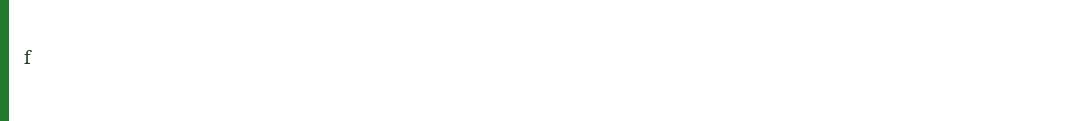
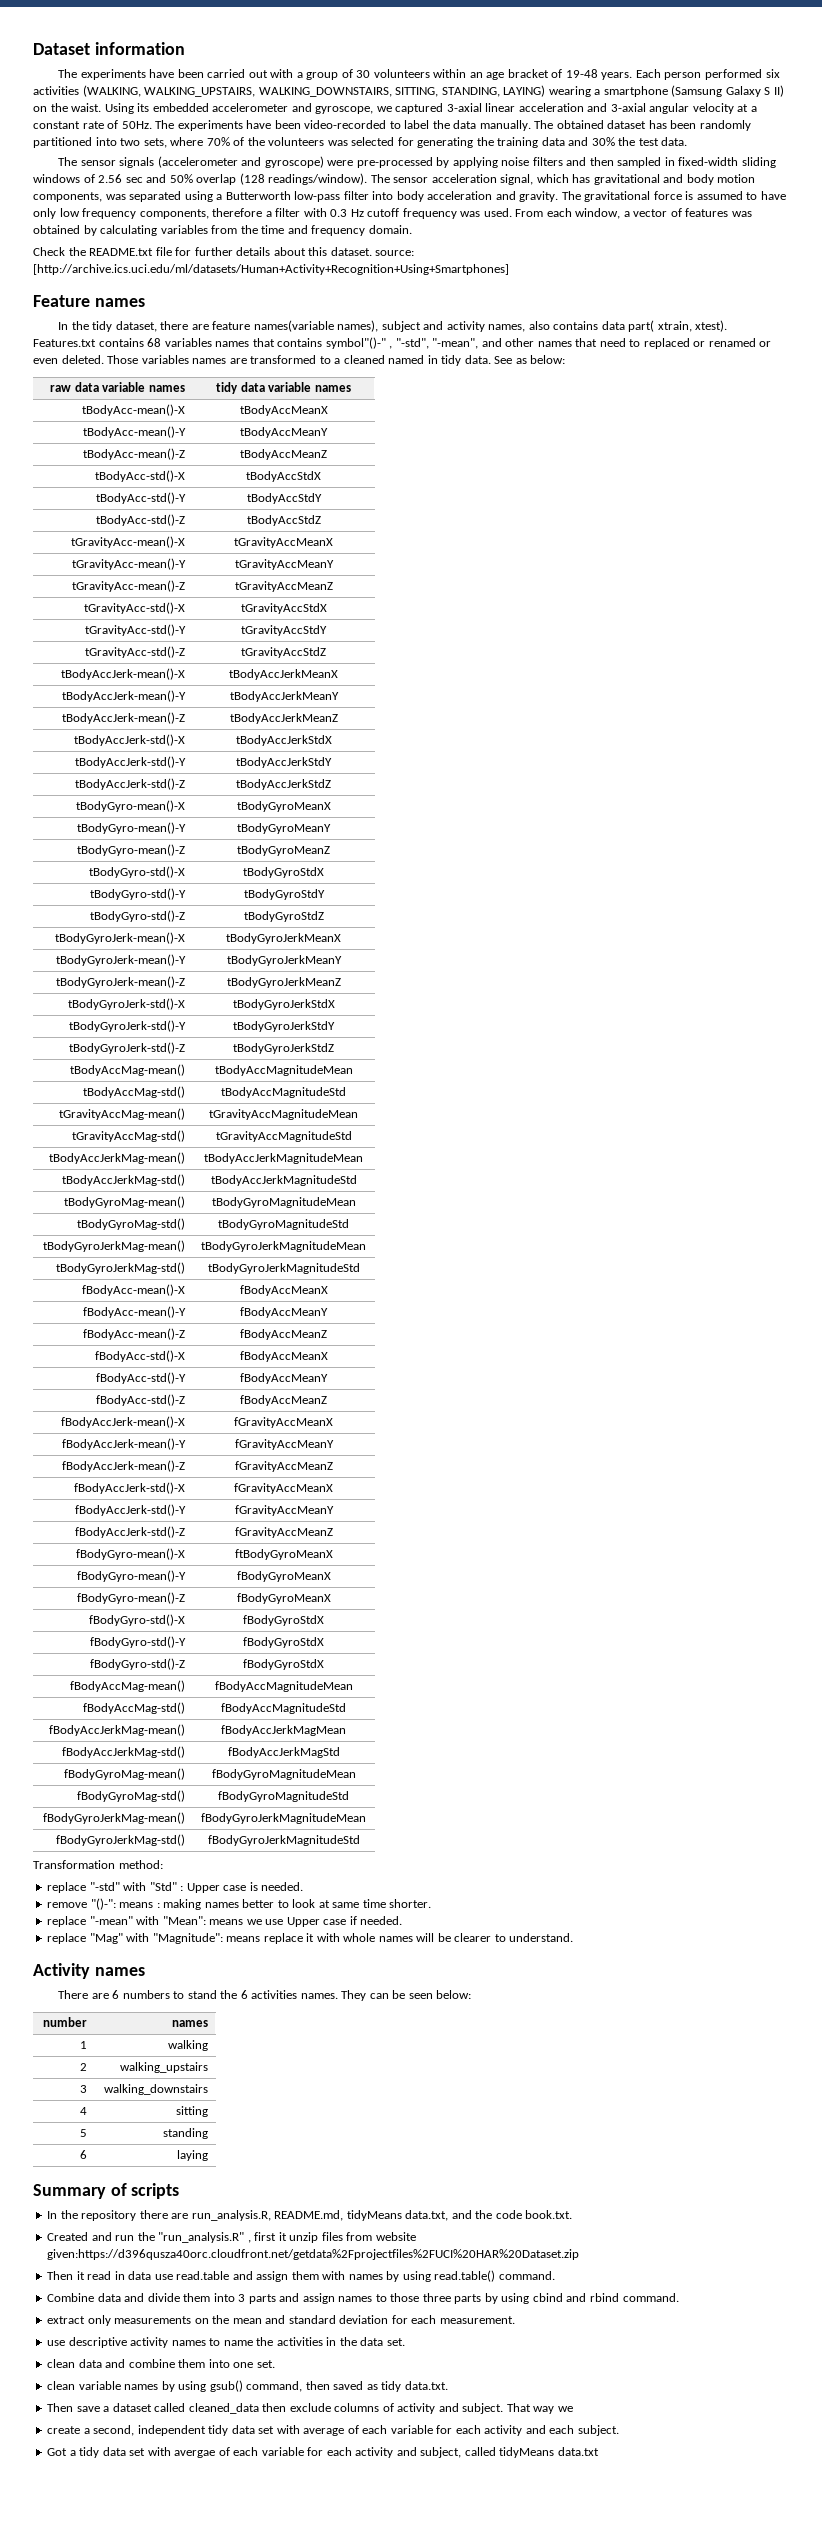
[24,50,32,64] f -> [33,42,185,55] [58,69,780,80] [33,85,784,97] [33,103,757,114] [33,120,751,131] [33,137,688,148] [58,156,776,168] [33,173,756,185] [33,191,786,202] [33,208,752,219] [33,225,412,236] [33,247,415,256] [33,264,509,275] [33,295,145,307] [58,320,728,332] [33,337,772,349] [33,355,566,366] [50,382,185,392] [216,382,351,394] [81,404,185,416] [239,405,328,416] [82,426,186,438] [240,427,328,438] [82,448,185,460] [240,449,327,460] [94,470,185,482] [246,471,321,482] [95,492,186,504] [246,493,322,504] [95,514,185,526] [246,515,321,526] [70,536,185,548] [234,537,333,548] [71,558,186,570] [234,559,334,570] [71,580,185,592] [234,581,333,592] [83,602,185,614] [240,603,327,614] [84,624,186,636] [241,625,327,636] [84,646,185,658] [241,647,326,658] [60,668,185,680] [229,669,338,680] [61,690,186,702] [229,691,339,702] [61,712,185,724] [229,713,338,724] [73,734,185,746] [235,735,332,746] [74,756,186,768] [236,757,332,768] [74,778,185,790] [236,779,331,790] [75,800,185,812] [236,801,331,812] [76,822,186,834] [237,823,331,834] [76,844,185,856] [237,845,330,856] [88,866,185,878] [243,867,324,878] [89,888,186,900] [243,889,325,900] [89,910,185,922] [243,911,324,922] [54,932,185,944] [226,933,341,944] [55,954,186,966] [226,955,342,966] [55,976,185,988] [226,977,341,988] [67,998,185,1010] [232,999,335,1010] [68,1020,186,1032] [233,1021,335,1032] [68,1042,185,1054] [233,1043,334,1054] [69,1064,185,1076] [214,1065,353,1076] [82,1086,185,1098] [221,1087,346,1098] [58,1108,185,1120] [209,1109,358,1120] [71,1130,185,1142] [215,1131,352,1142] [48,1152,185,1164] [204,1153,363,1164] [61,1174,185,1186] [210,1175,357,1186] [63,1196,185,1208] [211,1197,356,1208] [76,1218,185,1230] [218,1219,349,1230] [42,1240,185,1252] [201,1241,366,1252] [55,1262,185,1274] [207,1263,360,1274] [81,1284,185,1296] [239,1285,328,1296] [82,1306,186,1318] [240,1307,328,1318] [82,1328,185,1340] [240,1329,327,1340] [94,1350,185,1362] [239,1351,328,1362] [95,1372,186,1384] [240,1373,328,1384] [95,1394,185,1406] [240,1395,327,1406] [60,1416,185,1428] [234,1417,333,1428] [61,1438,186,1450] [234,1439,334,1450] [61,1460,185,1472] [234,1461,333,1472] [73,1482,185,1494] [234,1483,333,1494] [74,1504,186,1516] [234,1505,334,1516] [74,1526,185,1538] [234,1527,333,1538] [75,1548,185,1560] [234,1549,333,1560] [76,1570,186,1582] [236,1571,331,1582] [76,1592,185,1604] [236,1593,331,1604] [88,1614,185,1626] [243,1615,324,1626] [89,1636,186,1648] [243,1637,324,1648] [89,1658,185,1670] [243,1659,324,1670] [69,1680,185,1692] [214,1681,353,1692] [82,1702,185,1714] [221,1703,346,1714] [48,1724,185,1736] [221,1725,346,1736] [61,1746,185,1758] [227,1747,340,1758] [63,1768,185,1780] [211,1769,356,1780] [76,1790,185,1802] [218,1791,349,1802] [42,1812,185,1824] [201,1813,366,1824] [55,1834,185,1846] [207,1835,360,1846] [33,1860,163,1869] [47,1882,304,1893] [47,1898,432,1910] [47,1916,403,1927] [47,1933,574,1944] [33,1963,145,1979] [58,1990,472,2001] [42,2017,87,2027] [171,2020,208,2027] [79,2041,87,2049] [167,2040,208,2051] [79,2063,87,2071] [119,2062,208,2073] [79,2085,87,2093] [103,2084,208,2095] [79,2107,87,2115] [175,2106,208,2117] [79,2129,87,2137] [162,2128,208,2139] [79,2150,87,2159] [176,2150,208,2161] [33,2183,180,2199] [47,2210,573,2221] [47,2232,416,2243] [47,2249,580,2260] [47,2270,555,2282] [47,2293,679,2304] [47,2315,515,2326] [47,2337,405,2348] [47,2359,275,2368] [47,2380,448,2392] [47,2403,573,2414] [47,2425,619,2436] [47,2447,599,2458] Dataset information // The experiments have been carried out with a group of 30 volunteers within an age bracket of 19-48 years. Each person performed six activities (WALKING, WALKING_UPSTAIRS, WALKING_DOWNSTAIRS, SITTING, STANDING, LAYING) wearing a smartphone (Samsung Galaxy S II) on the waist. Using its embedded accelerometer and gyroscope, we captured 3-axial linear acceleration and 3-axial angular velocity at a constant rate of 50Hz. The experiments have been video-recorded to label the data manually. The obtained dataset has been randomly partitioned into two sets, where 70% of the volunteers was selected for generating the training data and 30% the test data. // The sensor signals (accelerometer and gyroscope) were pre-processed by applying noise filters and then sampled in fixed-width sliding windows of 2.56 sec and 50% overlap (128 readings/window). The sensor acceleration signal, which has gravitational and body motion components, was separated using a Butterworth low-pass filter into body acceleration and gravity. The gravitational force is assumed to have only low frequency components, therefore a filter with 0.3 Hz cutoff frequency was used. From each window, a vector of features was obtained by calculating variables from the time and frequency domain. // Check the README.txt file for further details about this dataset. source: [http://archive.ics.uci.edu/ml/datasets/Human+Activity+Recognition+Using+Smartphones] // Feature names // In the tidy dataset, there are feature names(variable names), subject and activity names, also contains data part( xtrain, xtest). Features.txt contains 68 variables names that contains symbol"()-" , "-std", "-mean", and other names that need to replaced or renamed or even deleted. Those variables names are transformed to a cleaned named in tidy data. See as below: // raw data variable names | tidy data variable names // tBodyAcc-mean()-X | tBodyAccMeanX // tBodyAcc-mean()-Y | tBodyAccMeanY // tBodyAcc-mean()-Z | tBodyAccMeanZ // tBodyAcc-std()-X | tBodyAccStdX // tBodyAcc-std()-Y | tBodyAccStdY // tBodyAcc-std()-Z | tBodyAccStdZ // tGravityAcc-mean()-X | tGravityAccMeanX // tGravityAcc-mean()-Y | tGravityAccMeanY // tGravityAcc-mean()-Z | tGravityAccMeanZ // tGravityAcc-std()-X | tGravityAccStdX // tGravityAcc-std()-Y | tGravityAccStdY // tGravityAcc-std()-Z | tGravityAccStdZ // tBodyAccJerk-mean()-X | tBodyAccJerkMeanX // tBodyAccJerk-mean()-Y | tBodyAccJerkMeanY // tBodyAccJerk-mean()-Z | tBodyAccJerkMeanZ // tBodyAccJerk-std()-X | tBodyAccJerkStdX // tBodyAccJerk-std()-Y | tBodyAccJerkStdY // tBodyAccJerk-std()-Z | tBodyAccJerkStdZ // tBodyGyro-mean()-X | tBodyGyroMeanX // tBodyGyro-mean()-Y | tBodyGyroMeanY // tBodyGyro-mean()-Z | tBodyGyroMeanZ // tBodyGyro-std()-X | tBodyGyroStdX // tBodyGyro-std()-Y | tBodyGyroStdY // tBodyGyro-std()-Z | tBodyGyroStdZ // tBodyGyroJerk-mean()-X | tBodyGyroJerkMeanX // tBodyGyroJerk-mean()-Y | tBodyGyroJerkMeanY // tBodyGyroJerk-mean()-Z | tBodyGyroJerkMeanZ // tBodyGyroJerk-std()-X | tBodyGyroJerkStdX // tBodyGyroJerk-std()-Y | tBodyGyroJerkStdY // tBodyGyroJerk-std()-Z | tBodyGyroJerkStdZ // tBodyAccMag-mean() | tBodyAccMagnitudeMean // tBodyAccMag-std() | tBodyAccMagnitudeStd // tGravityAccMag-mean() | tGravityAccMagnitudeMean // tGravityAccMag-std() | tGravityAccMagnitudeStd // tBodyAccJerkMag-mean() | tBodyAccJerkMagnitudeMean // tBodyAccJerkMag-std() | tBodyAccJerkMagnitudeStd // tBodyGyroMag-mean() | tBodyGyroMagnitudeMean // tBodyGyroMag-std() | tBodyGyroMagnitudeStd // tBodyGyroJerkMag-mean() | tBodyGyroJerkMagnitudeMean // tBodyGyroJerkMag-std() | tBodyGyroJerkMagnitudeStd // fBodyAcc-mean()-X | fBodyAccMeanX // fBodyAcc-mean()-Y | fBodyAccMeanY // fBodyAcc-mean()-Z | fBodyAccMeanZ // fBodyAcc-std()-X | fBodyAccMeanX // fBodyAcc-std()-Y | fBodyAccMeanY // fBodyAcc-std()-Z | fBodyAccMeanZ // fBodyAccJerk-mean()-X | fGravityAccMeanX // fBodyAccJerk-mean()-Y | fGravityAccMeanY // fBodyAccJerk-mean()-Z | fGravityAccMeanZ // fBodyAccJerk-std()-X | fGravityAccMeanX // fBodyAccJerk-std()-Y | fGravityAccMeanY // fBodyAccJerk-std()-Z | fGravityAccMeanZ // fBodyGyro-mean()-X | ftBodyGyroMeanX // fBodyGyro-mean()-Y | fBodyGyroMeanX // fBodyGyro-mean()-Z | fBodyGyroMeanX // fBodyGyro-std()-X | fBodyGyroStdX // fBodyGyro-std()-Y | fBodyGyroStdX // fBodyGyro-std()-Z | fBodyGyroStdX // fBodyAccMag-mean() | fBodyAccMagnitudeMean // fBodyAccMag-std() | fBodyAccMagnitudeStd // fBodyAccJerkMag-mean() | fBodyAccJerkMagMean // fBodyAccJerkMag-std() | fBodyAccJerkMagStd // fBodyGyroMag-mean() | fBodyGyroMagnitudeMean // fBodyGyroMag-std() | fBodyGyroMagnitudeStd // fBodyGyroJerkMag-mean() | fBodyGyroJerkMagnitudeMean // fBodyGyroJerkMag-std() | fBodyGyroJerkMagnitudeStd // Transformation method: // replace "-std" with "Std" : Upper case is needed. // remove "()-": means : making names better to look at same time shorter. // replace "-mean" with "Mean": means we use Upper case if needed. // replace "Mag" with "Magnitude": means replace it with whole names will be clearer to understand. // Activity names // There are 6 numbers to stand the 6 activities names. They can be seen below: // number | names // 1 | walking // 2 | walking_upstairs // 3 | walking_downstairs // 4 | sitting // 5 | standing // 6 | laying // Summary of scripts // In the repository there are run_analysis.R, README.md, tidyMeans data.txt, and the code book.txt. // Created and run the "run_analysis.R" , first it unzip files from website given:https://d396qusza40orc.cloudfront.net/getdata%2Fprojectfiles%2FUCI%20HAR%20Dataset.zip // Then it read in data use read.table and assign them with names by using read.table() command. // Combine data and divide them into 3 parts and assign names to those three parts by using cbind and rbind command. // extract only measurements on the mean and standard deviation for each measurement. // use descriptive activity names to name the activities in the data set. // clean data and combine them into one set. // clean variable names by using gsub() command, then saved as tidy data.txt. // Then save a dataset called cleaned_data then exclude columns of activity and subject. That way we // create a second, independent tidy data set with average of each variable for each activity and each subject. // Got a tidy data set with avergae of each variable for each activity and subject, called tidyMeans data.txt

